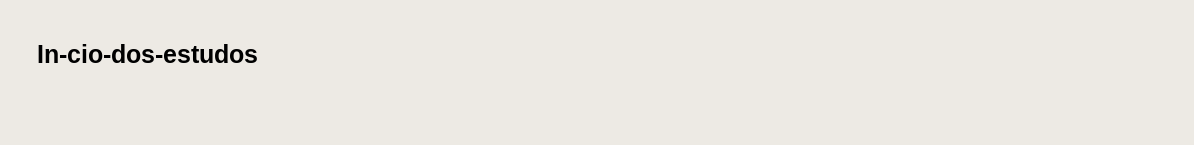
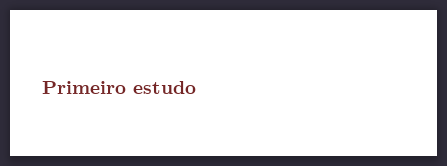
[37,44,258,63] In-cio-dos-estudos -> [42,81,196,94] Primeiro estudo

